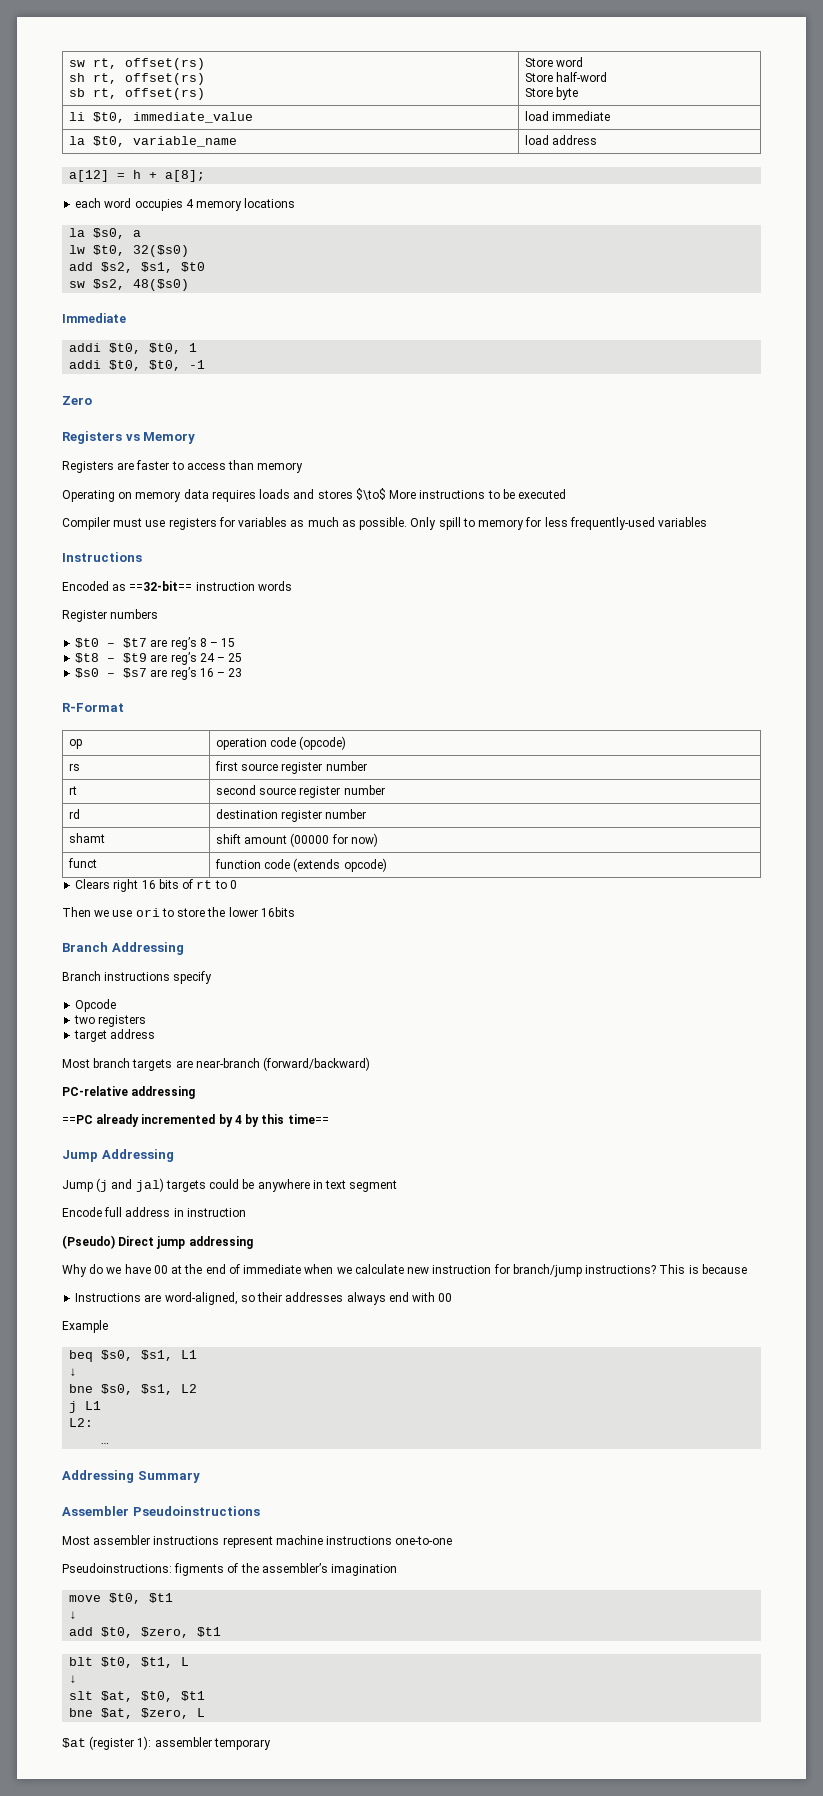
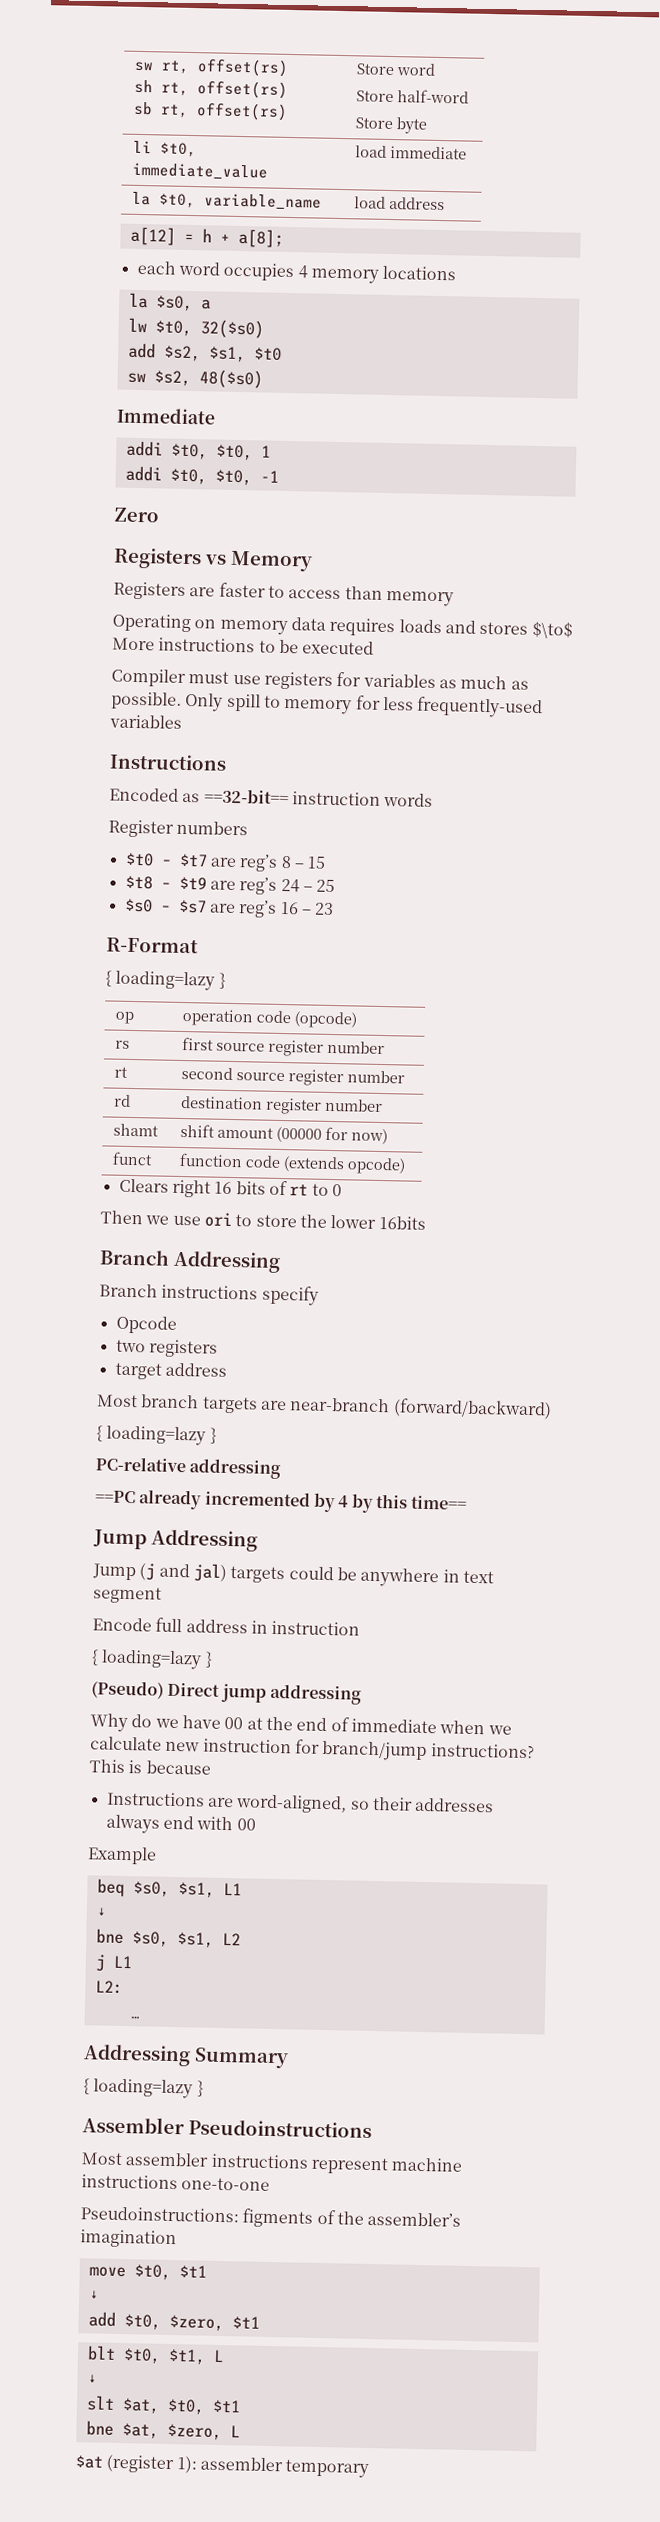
(124, 707) none -> [105,970,226,991] // { loading=lazy }
(371, 1064) none -> [96,1425,217,1446] // { loading=lazy }
(246, 1212) none -> [91,1649,213,1670] // { loading=lazy }
(200, 1477) none -> [83,2078,204,2099] // { loading=lazy }

